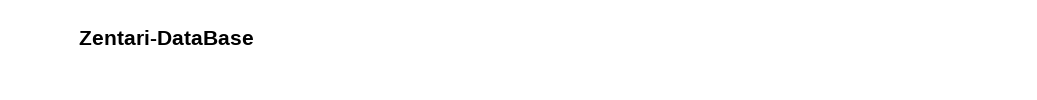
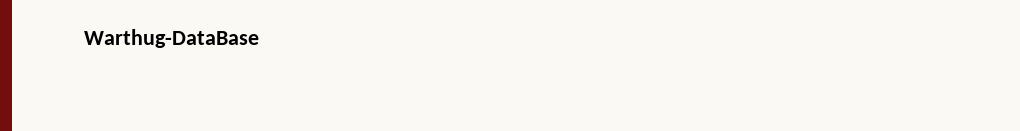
[79,30,254,45] Zentari-DataBase -> [84,29,259,48] Warthug-DataBase

